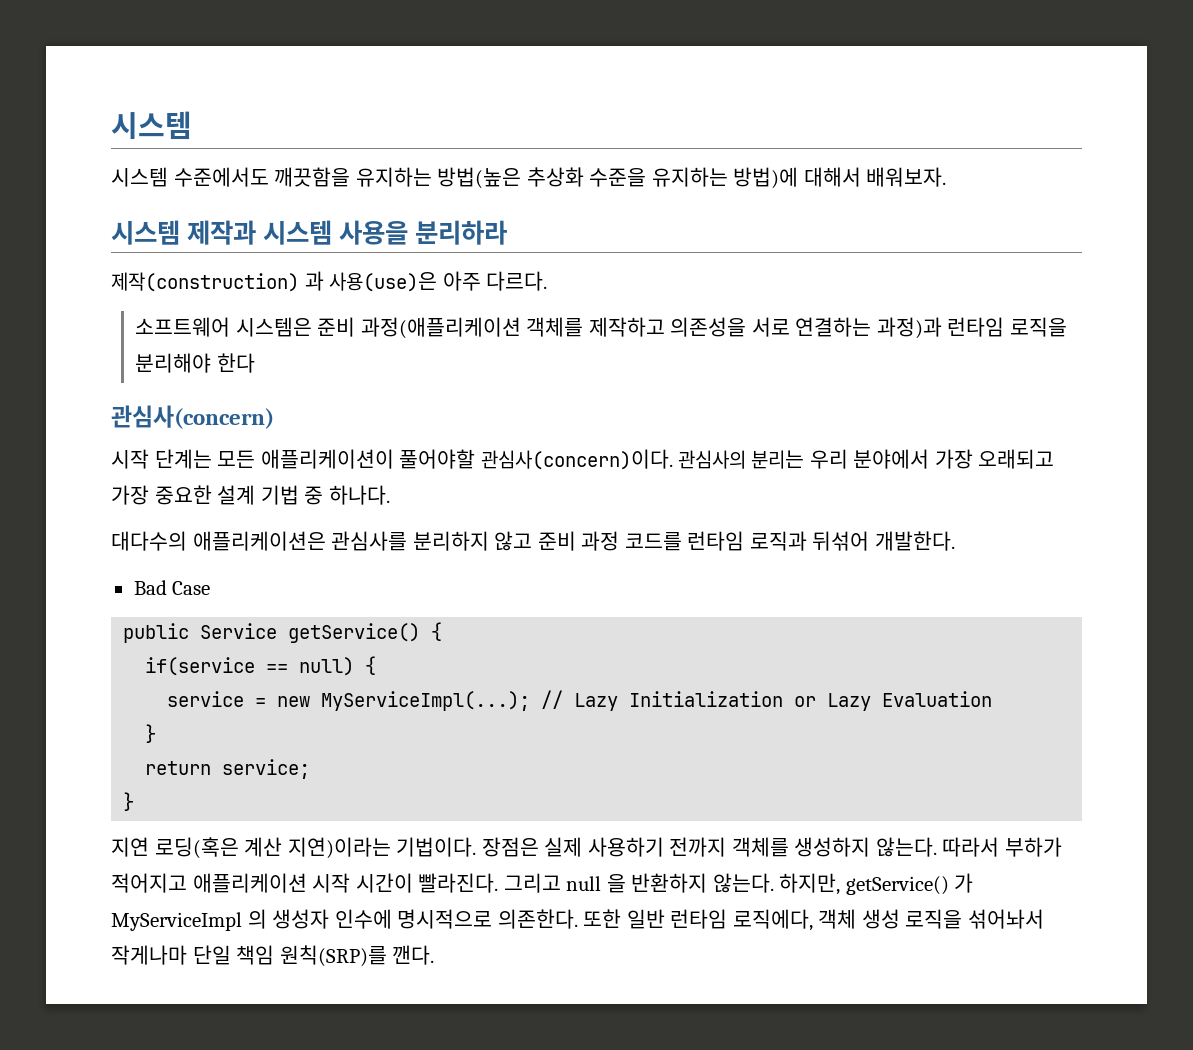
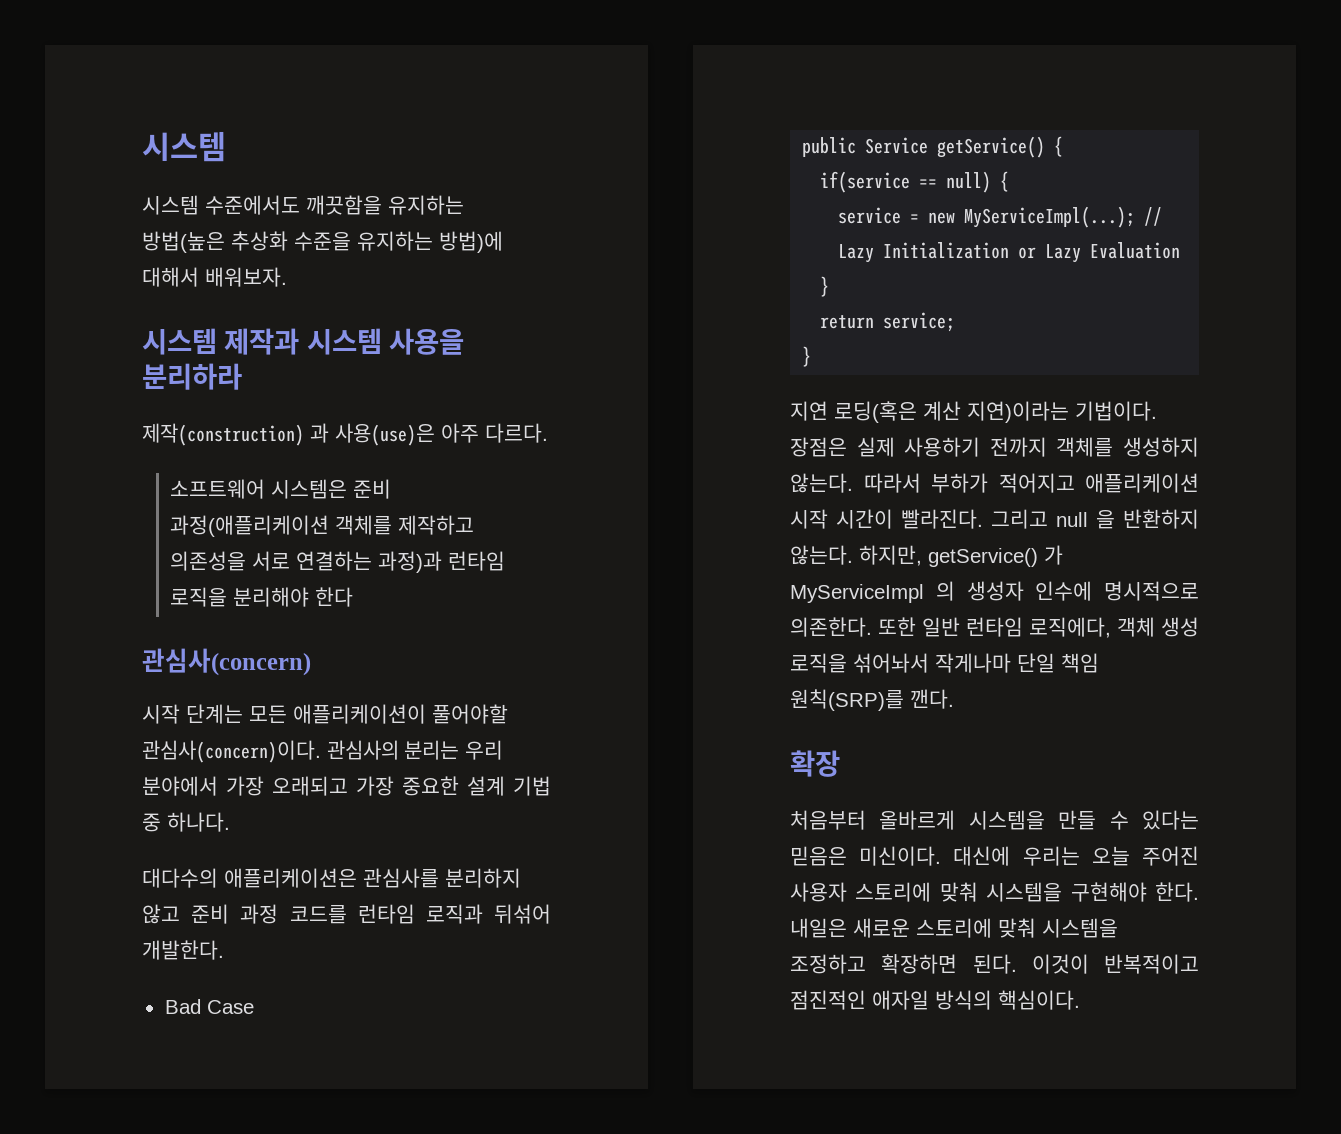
(435, 955) none -> [790,750,840,777] [790,810,1199,830] [790,846,1199,866] [790,882,1199,902] [790,918,1118,938] [790,954,1199,974] [790,990,1080,1010] // 확장 // 처음부터 올바르게 시스템을 만들 수 있다는 믿음은 미신이다. 대신에 우리는 오늘 주어진 사용자 스토리에 맞춰 시스템을 구현해야 한다. 내일은 새로운 스토리에 맞춰 시스템을 조정하고 확장하면 된다. 이것이 반복적이고 점진적인 애자일 방식의 핵심이다.

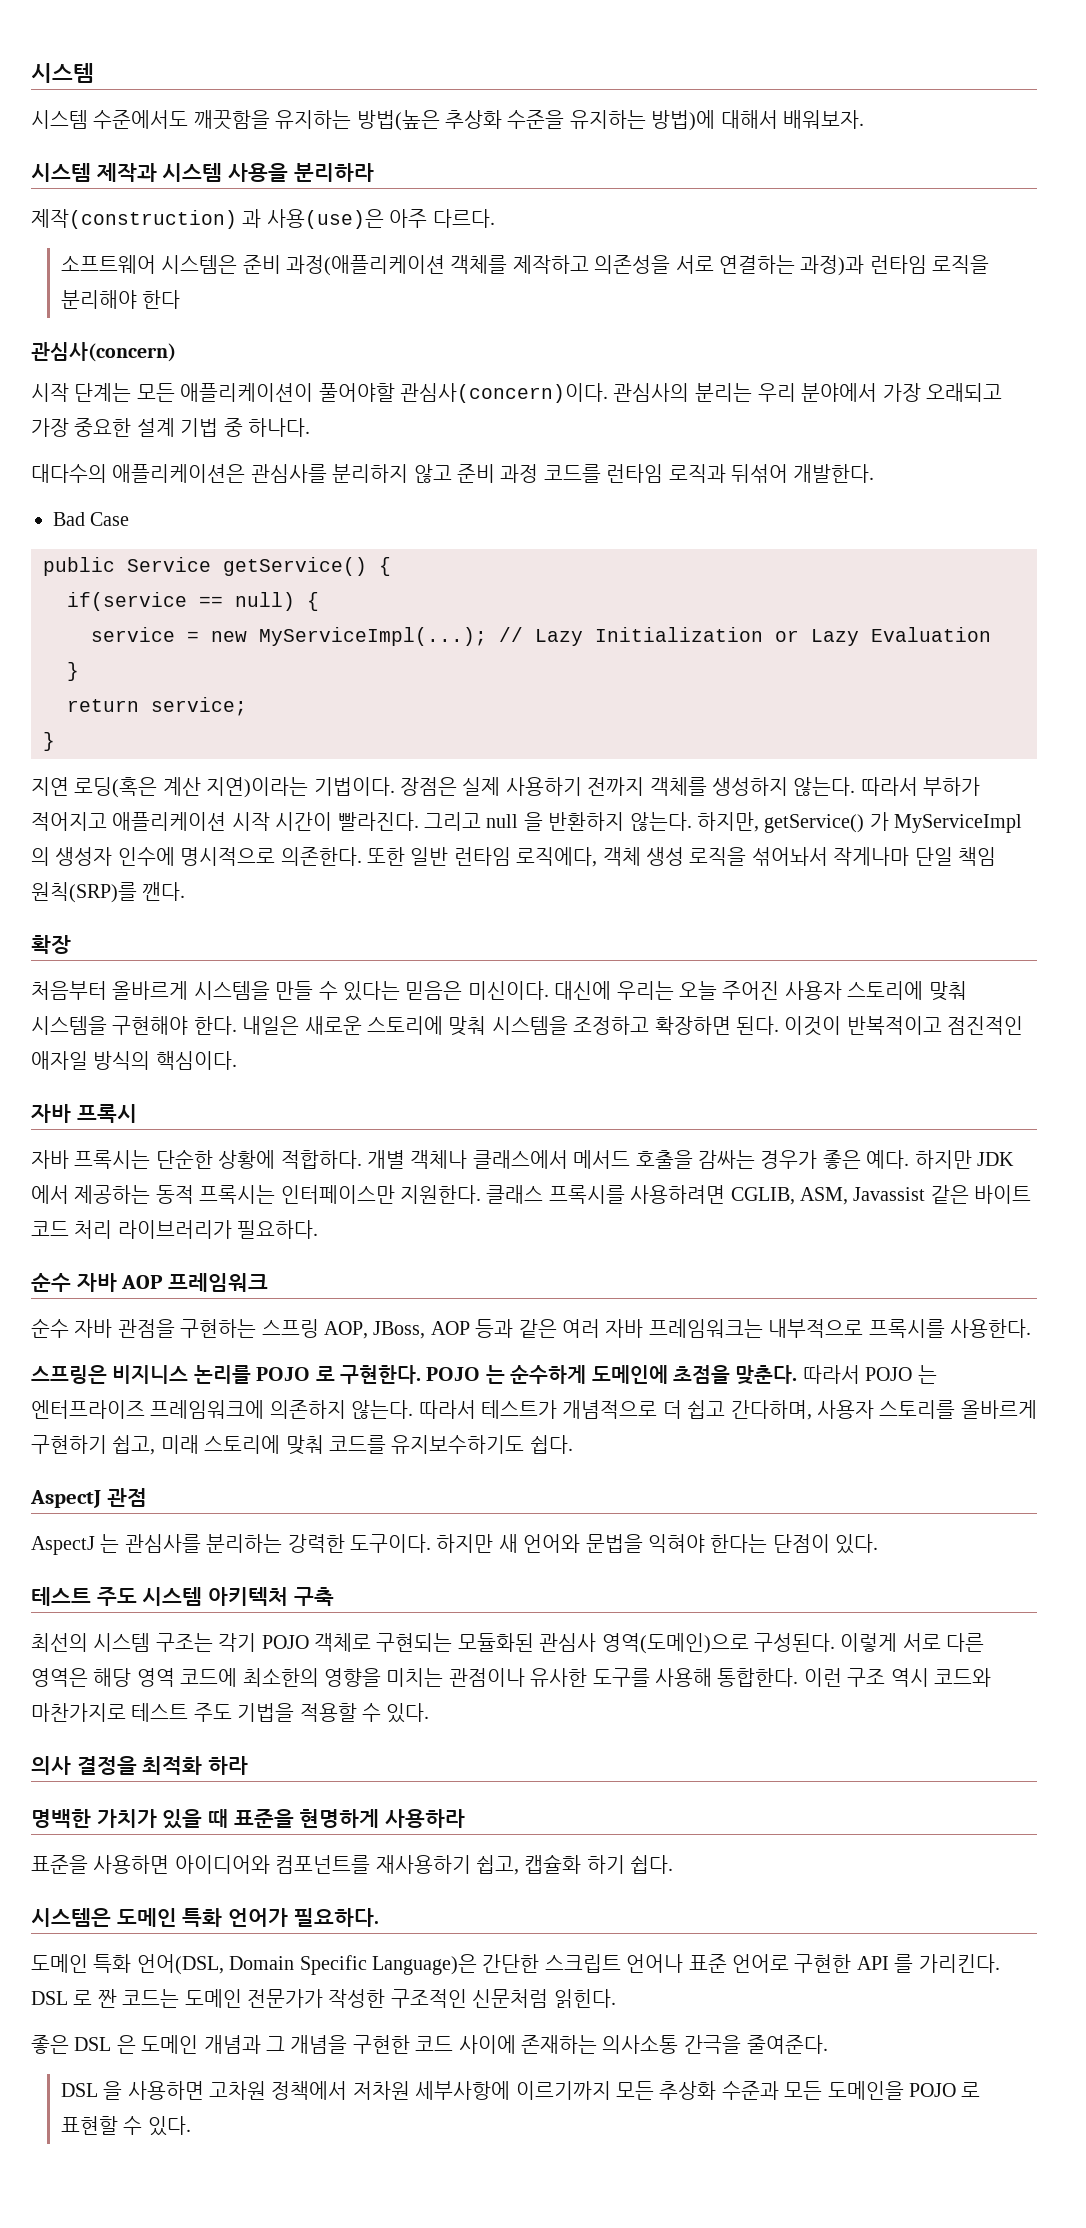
(1080, 1000) none -> [31,1104,137,1123] [31,1149,1014,1169] [31,1185,1032,1205] [31,1220,319,1239] [31,1273,269,1292] [31,1318,1031,1339] [31,1365,937,1385] [31,1400,1037,1420] [31,1435,573,1455] [30,1488,147,1508] [31,1534,879,1555] [31,1587,334,1606] [31,1633,985,1654] [31,1668,991,1687] [31,1703,430,1723] [31,1756,249,1775] [31,1809,466,1829] [31,1854,674,1875] [31,1908,379,1927] [31,1954,1000,1975] [31,1989,616,2008] [31,2035,828,2054] [60,2081,981,2100] [60,2116,191,2136] // 자바 프록시 // 자바 프록시는 단순한 상황에 적합하다. 개별 객체나 클래스에서 메서드 호출을 감싸는 경우가 좋은 예다. 하지만 JDK 에서 제공하는 동적 프록시는 인터페이스만 지원한다. 클래스 프록시를 사용하려면 CGLIB, ASM, Javassist 같은 바이트 코드 처리 라이브러리가 필요하다. // 순수 자바 AOP 프레임워크 // 순수 자바 관점을 구현하는 스프링 AOP, JBoss, AOP 등과 같은 여러 자바 프레임워크는 내부적으로 프록시를 사용한다. // 스프링은 비지니스 논리를 POJO 로 구현한다. POJO 는 순수하게 도메인에 초점을 맞춘다. 따라서 POJO 는 엔터프라이즈 프레임워크에 의존하지 않는다. 따라서 테스트가 개념적으로 더 쉽고 간다하며, 사용자 스토리를 올바르게 구현하기 쉽고, 미래 스토리에 맞춰 코드를 유지보수하기도 쉽다. // AspectJ 관점 // AspectJ 는 관심사를 분리하는 강력한 도구이다. 하지만 새 언어와 문법을 익혀야 한다는 단점이 있다. // 테스트 주도 시스템 아키텍처 구축 // 최선의 시스템 구조는 각기 POJO 객체로 구현되는 모듈화된 관심사 영역(도메인)으로 구성된다. 이렇게 서로 다른 영역은 해당 영역 코드에 최소한의 영향을 미치는 관점이나 유사한 도구를 사용해 통합한다. 이런 구조 역시 코드와 마찬가지로 테스트 주도 기법을 적용할 수 있다. // 의사 결정을 최적화 하라 // 명백한 가치가 있을 때 표준을 현명하게 사용하라 // 표준을 사용하면 아이디어와 컴포넌트를 재사용하기 쉽고, 캡슐화 하기 쉽다. // 시스템은 도메인 특화 언어가 필요하다. // 도메인 특화 언어(DSL, Domain Specific Language)은 간단한 스크립트 언어나 표준 언어로 구현한 API 를 가리킨다. DSL 로 짠 코드는 도메인 전문가가 작성한 구조적인 신문처럼 읽힌다. // 좋은 DSL 은 도메인 개념과 그 개념을 구현한 코드 사이에 존재하는 의사소통 간극을 줄여준다. // DSL 을 사용하면 고차원 정책에서 저차원 세부사항에 이르기까지 모든 추상화 수준과 모든 도메인을 POJO 로 표현할 수 있다.

